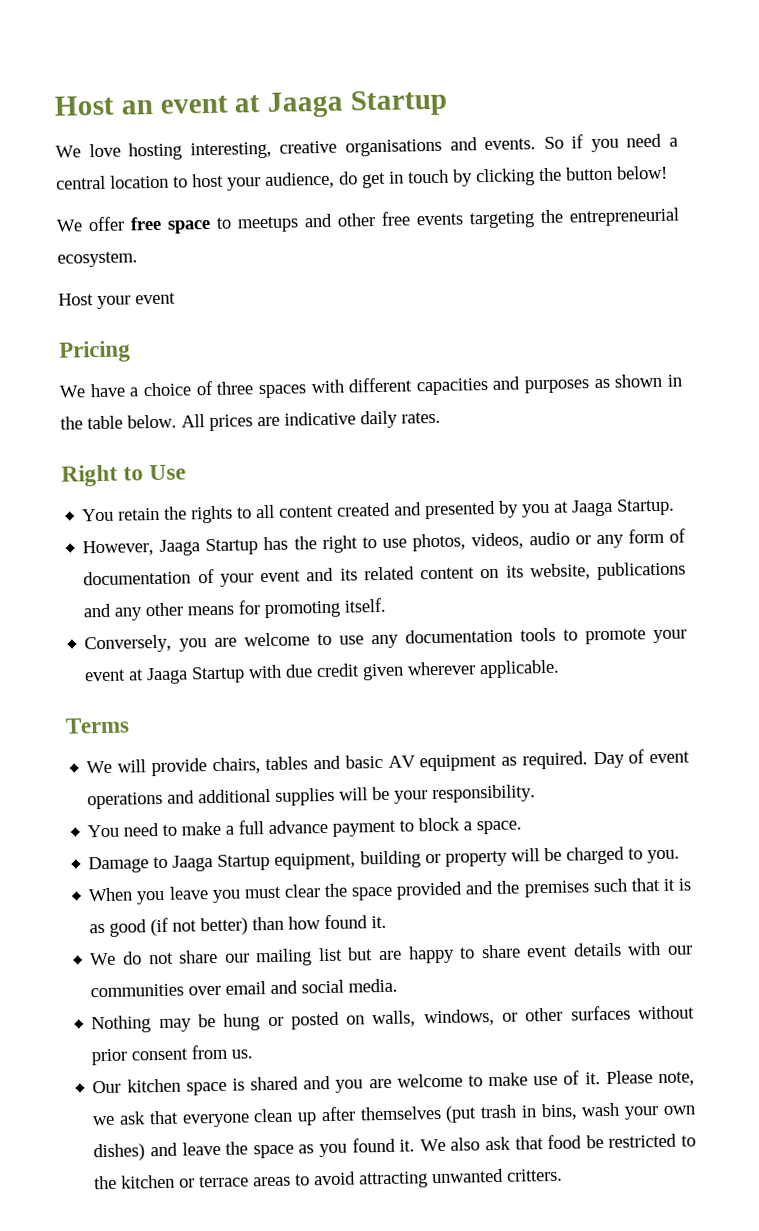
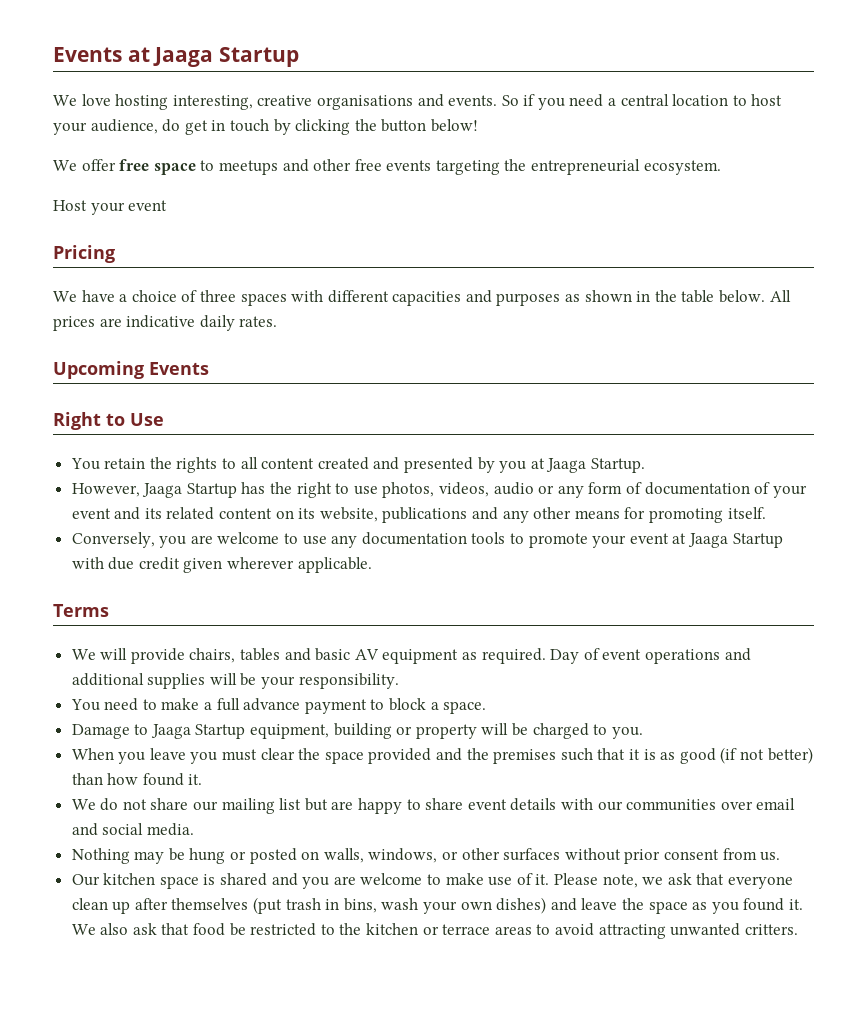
[54,95,228,116] Host an event -> [53,47,122,62] Events
(441, 417) none -> [53,361,209,379] // Upcoming Events

